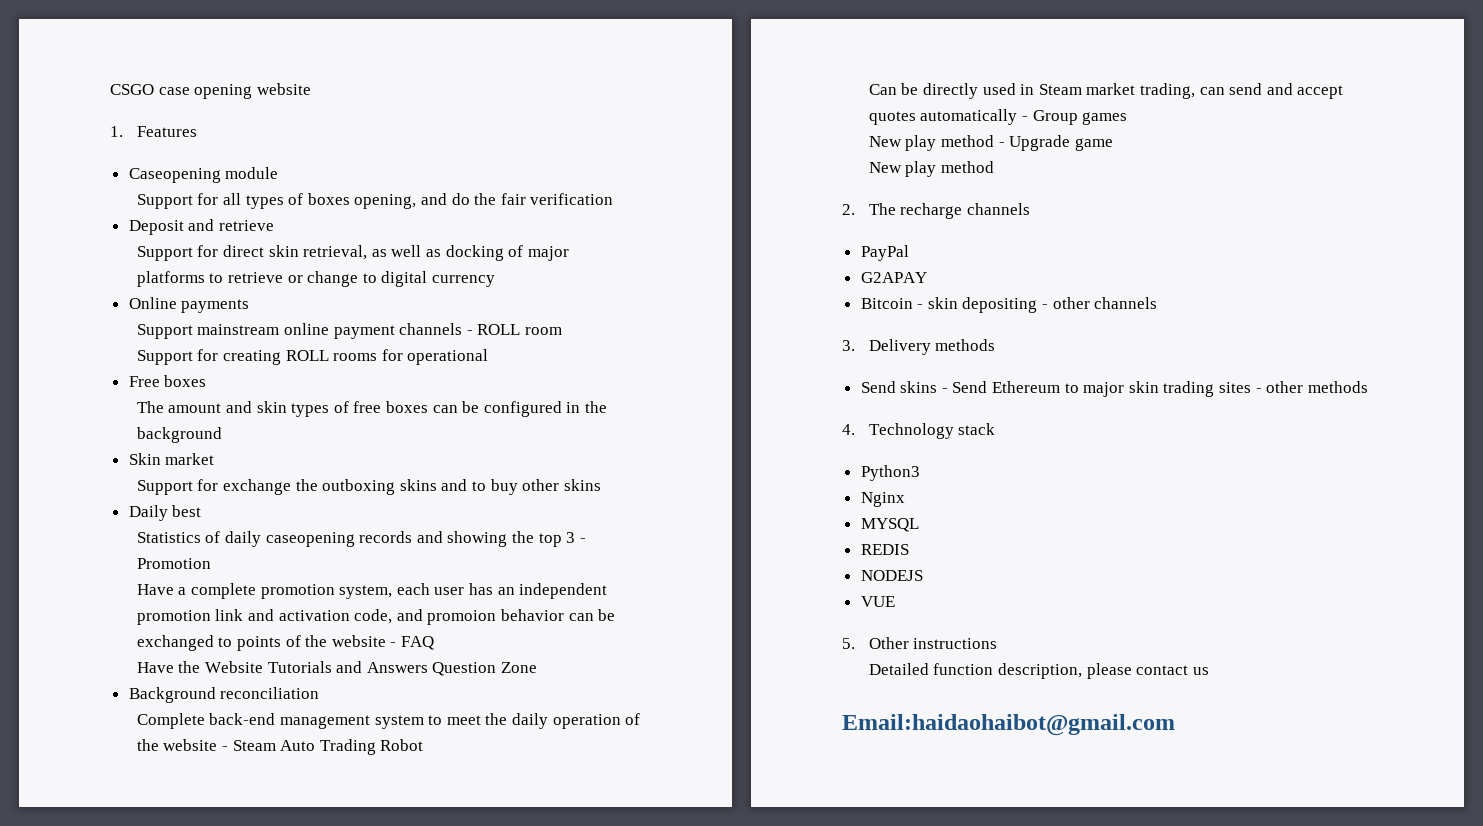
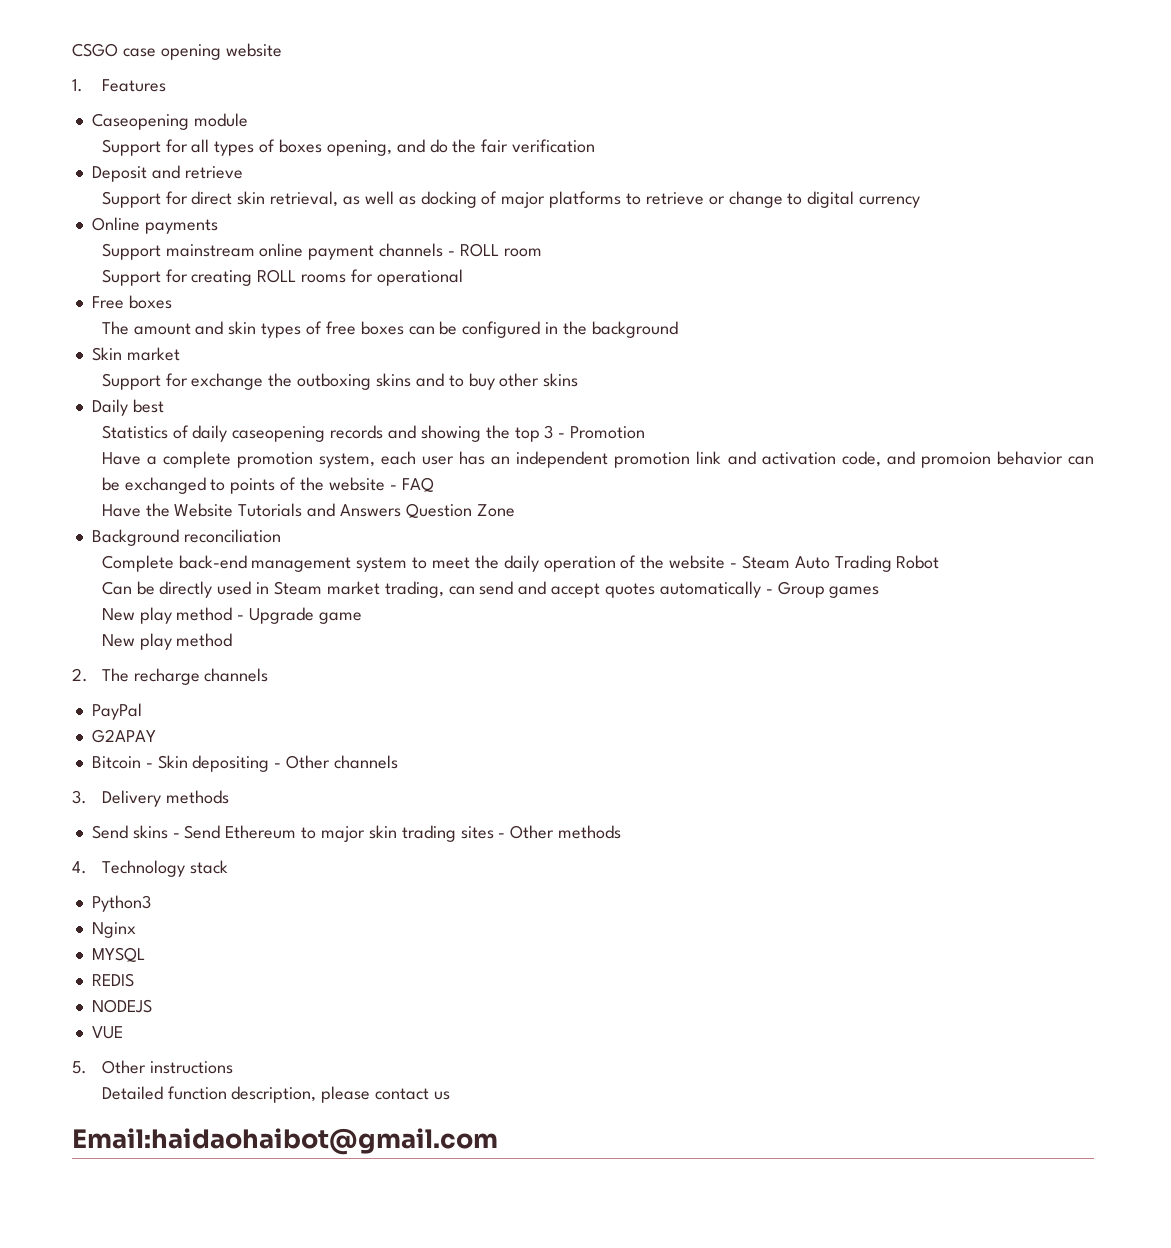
[927,297,958,309] skin -> [157,755,188,769] Skin
[1052,297,1090,309] other -> [286,755,331,769] Other
[1266,381,1304,393] other -> [510,825,555,839] Other

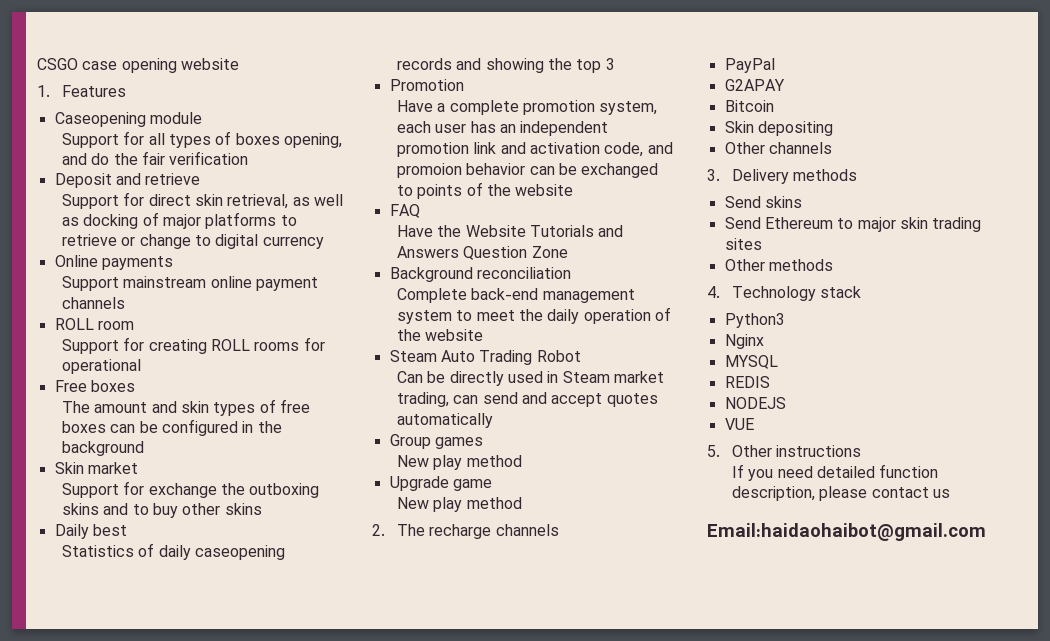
[447,251,455,256] - -> (125, 303) //
[558,433,566,438] - -> (615, 64) //
[389,485,397,490] - -> (574, 190) //
[729,563,737,568] - -> (484, 335) //
[765,589,773,594] - -> (493, 420) //
[237,615,245,620] - -> (522, 461) //
[145,763,153,768] - -> (774, 106) //
[274,763,282,768] - -> (833, 128) //
[172,833,180,838] - -> (802, 202) //
[498,833,506,838] - -> (762, 244) //
[101,1086,163,1100] Detailed -> [731,464,875,481] If you need detailed

